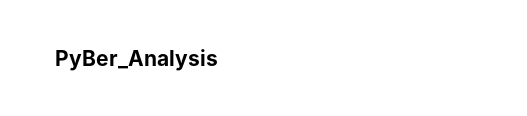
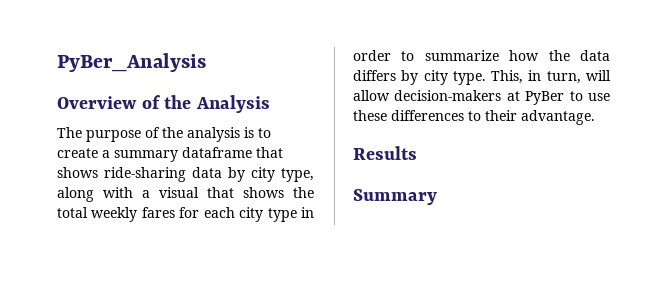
(218, 60) none -> [57,95,270,113] [57,127,271,142] [57,147,283,162] [57,167,314,182] [57,187,314,202] [57,207,314,222] [353,50,610,61] [353,70,611,85] [353,90,610,105] [353,110,595,125] [353,146,417,160] [353,189,437,205] // Overview of the Analysis // The purpose of the analysis is to create a summary dataframe that shows ride-sharing data by city type, along with a visual that shows the total weekly fares for each city type in order to summarize how the data differs by city type. This, in turn, will allow decision-makers at PyBer to use these differences to their advantage. // Results // Summary

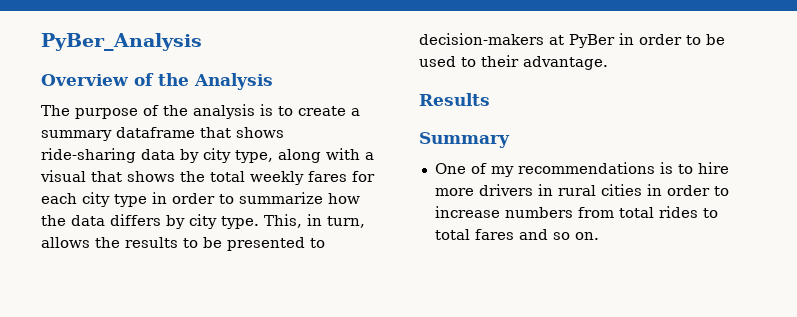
[586,70,611,81] [353,90,610,105] [353,110,464,121] will allow decision-makers at PyBer to use these differences -> [41,237,325,251] [419,33,725,48] [419,56,456,67] allows the results to be presented to decision-makers at PyBer in order to be used
(437, 197) none -> [434,162,729,177] [434,184,729,196] [434,206,718,218] [434,229,599,240] // One of my recommendations is to hire more drivers in rural cities in order to increase numbers from total rides to total fares and so on.

